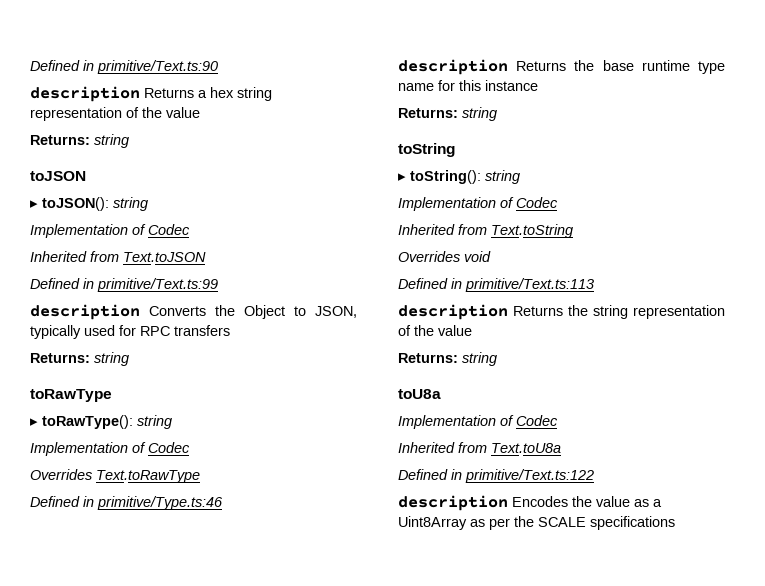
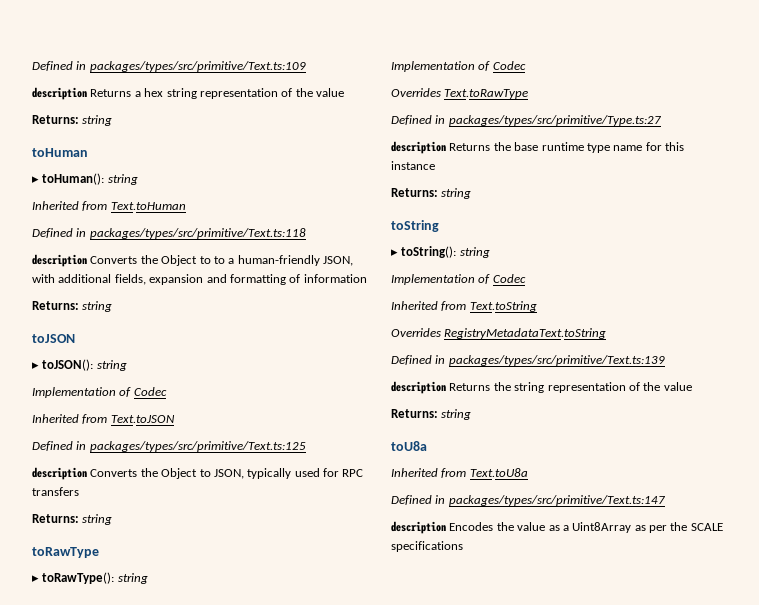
[30,60,218,74] Defined in primitive/Text.ts:90 -> [32,61,306,72] Defined in packages/types/src/primitive/Text.ts:109
(129, 141) none -> [32,148,88,157] [32,173,138,185] [32,201,186,211] [32,228,306,239] [32,254,353,267] [32,274,367,285] [32,301,113,312] // toHuman // ▸ toHuman(): string // Inherited from Text.toHuman // Defined in packages/types/src/primitive/Text.ts:118 // description Converts the Object to to a human-friendly JSON, with additional fields, expansion and formatting of information // Returns: string
[97,278,218,292] primitive/Text.ts:99 -> [89,441,306,452] packages/types/src/primitive/Text.ts:125
[97,496,223,510] primitive/Type.ts:46 -> [448,115,661,126] packages/types/src/primitive/Type.ts:27
[464,251,491,262] [398,278,594,292] void // Defined in primitive/Text.ts:113 -> [444,328,607,339] [391,355,665,366] RegistryMetadataText.toString // Defined in packages/types/src/primitive/Text.ts:139
[398,415,558,429] // Implementation of Codec -> (427, 446) none
[465,469,594,483] primitive/Text.ts:122 -> [448,495,665,506] packages/types/src/primitive/Text.ts:147

